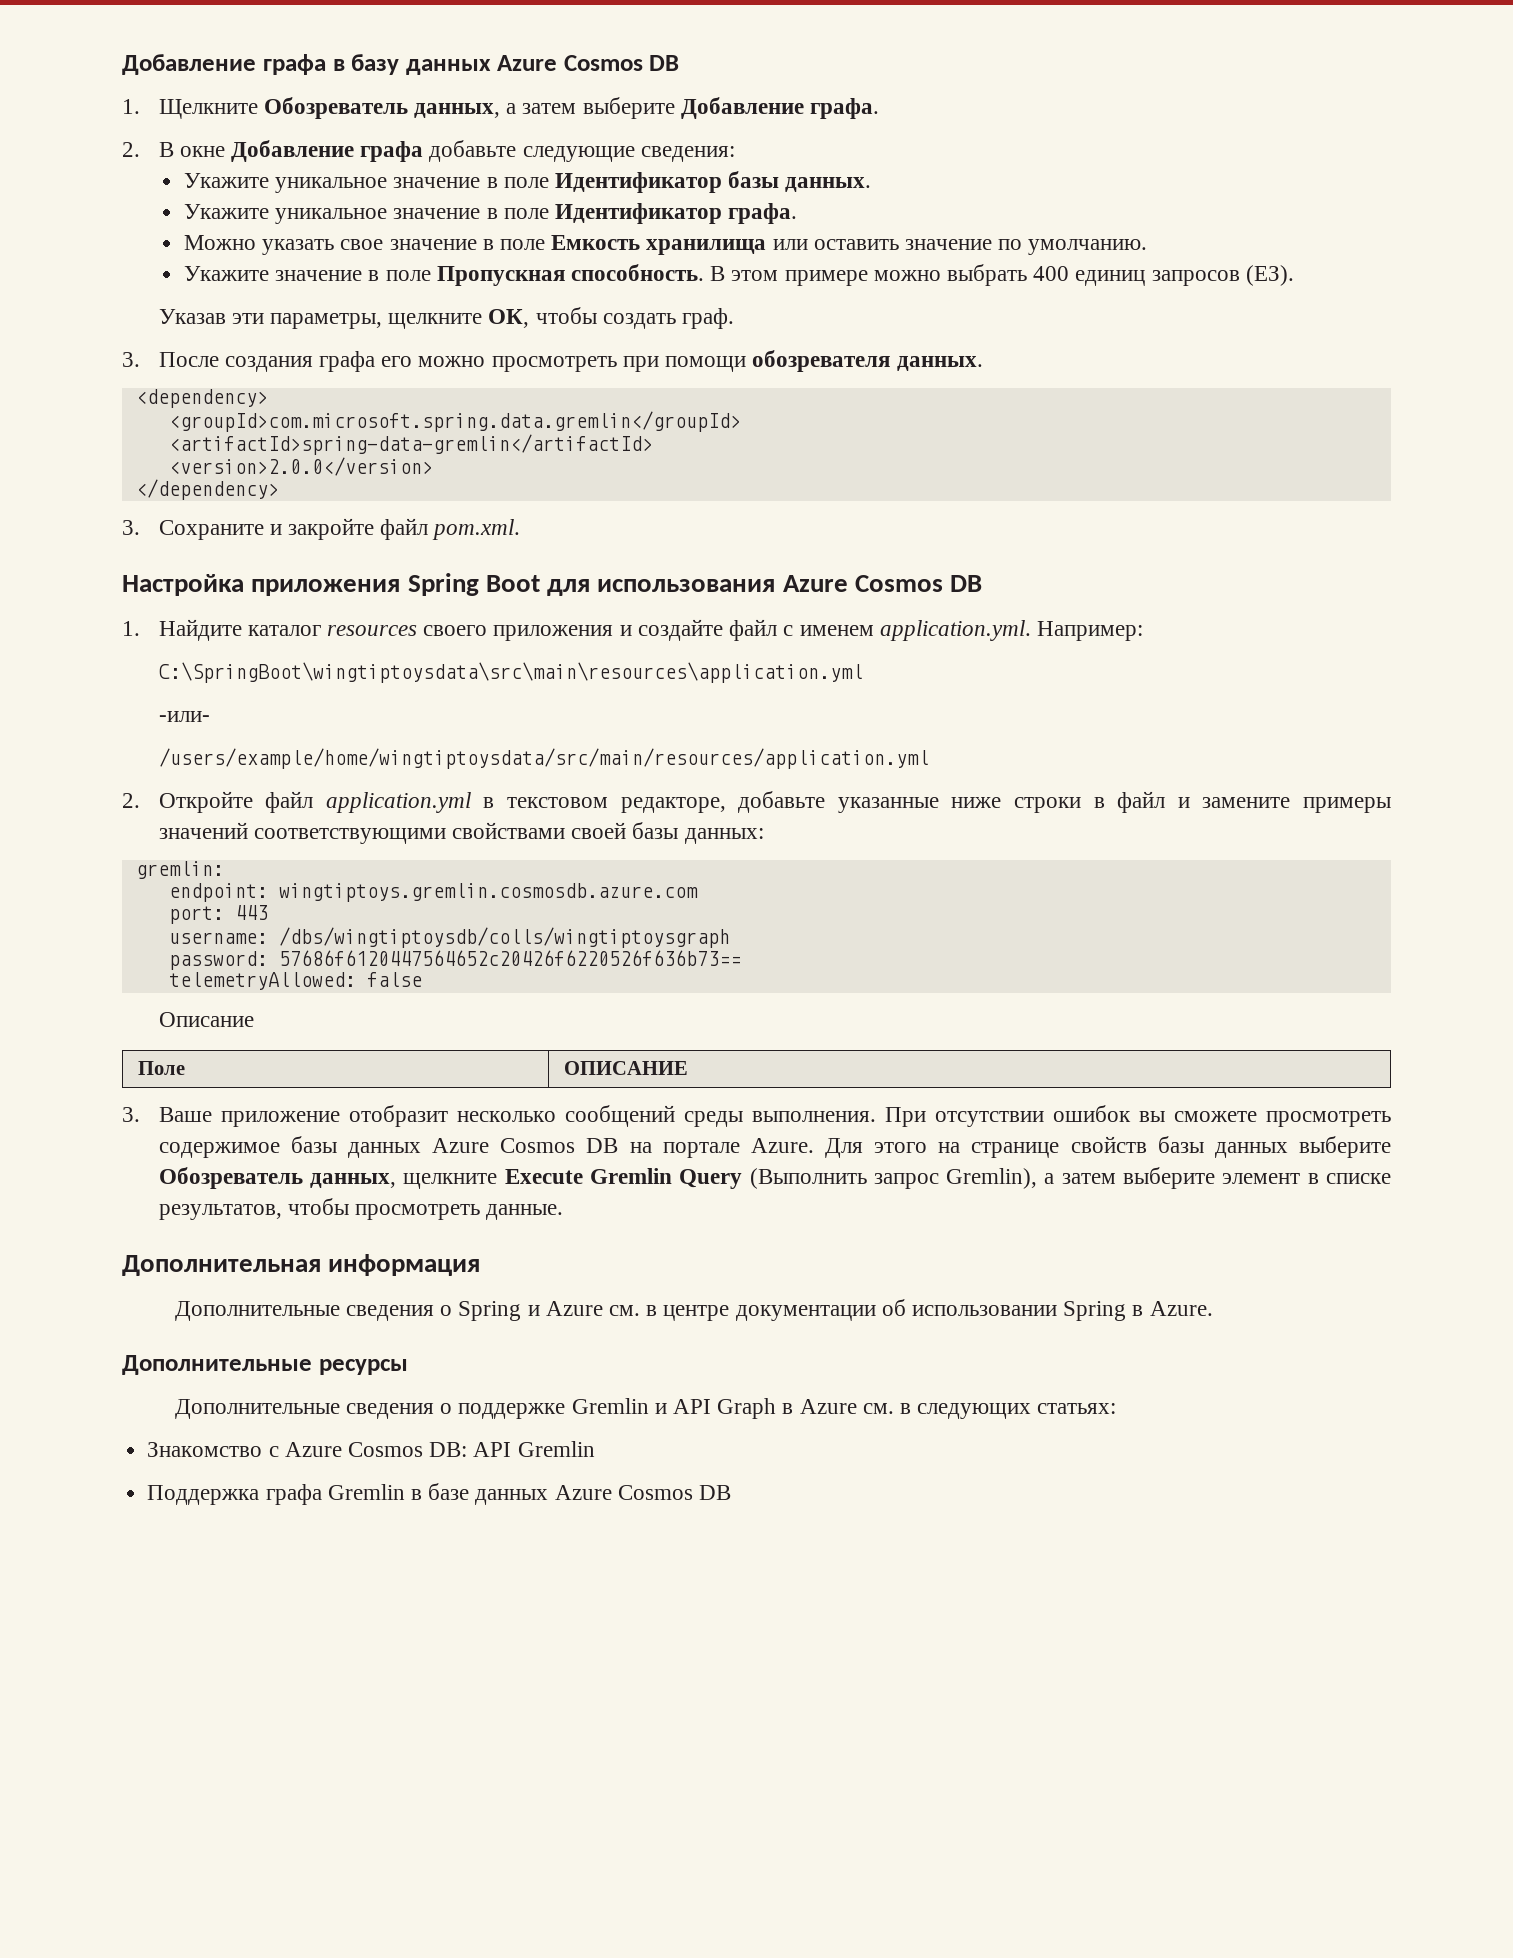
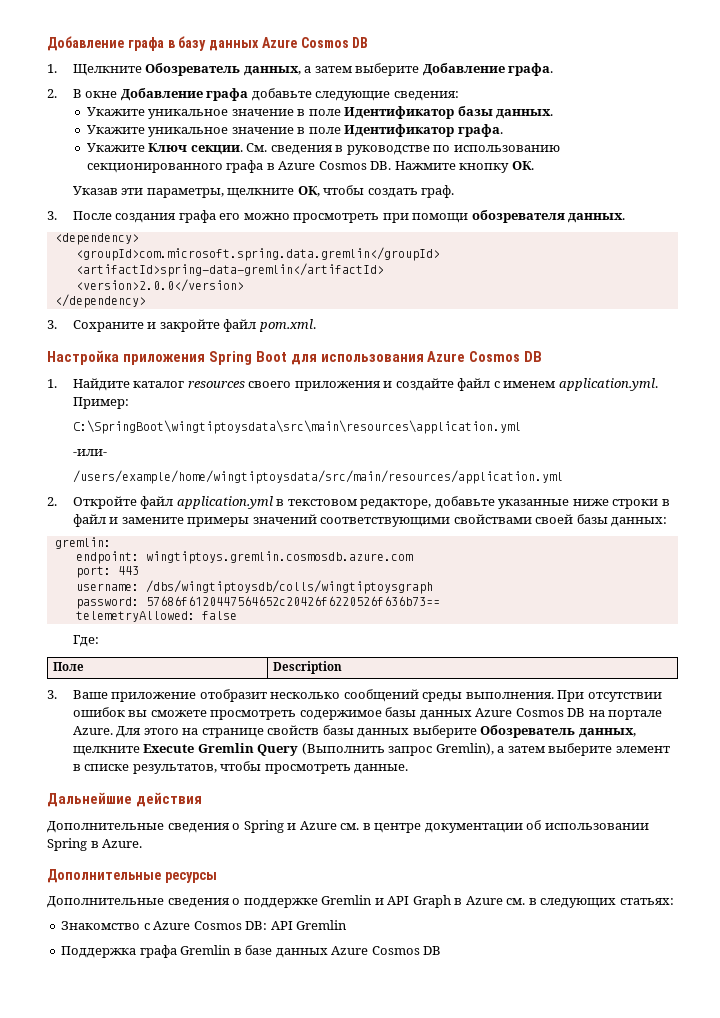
[183,235,1148,255] [183,264,1294,286] Можно указать свое значение в поле Емкость хранилища или оставить значение по умолчанию. // Укажите значение в поле Пропускная способность. В этом примере можно выбрать 400 единиц запросов (ЕЗ). -> [86,143,560,155] [86,160,534,173] Укажите Ключ секции. См. сведения в руководстве по использованию секционированного графа в Azure Cosmos DB. Нажмите кнопку ОК.
[1036,621,1143,641] Например: -> [72,397,129,409] Пример:
[158,1012,254,1027] Описание -> [72,635,99,647] Где:
[563,1061,688,1075] ОПИСАНИЕ -> [273,661,343,674] Description
[122,1254,481,1276] Дополнительная информация -> [47,792,202,807] Дальнейшие действия

